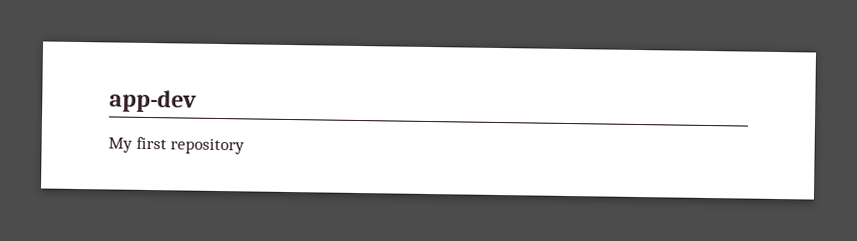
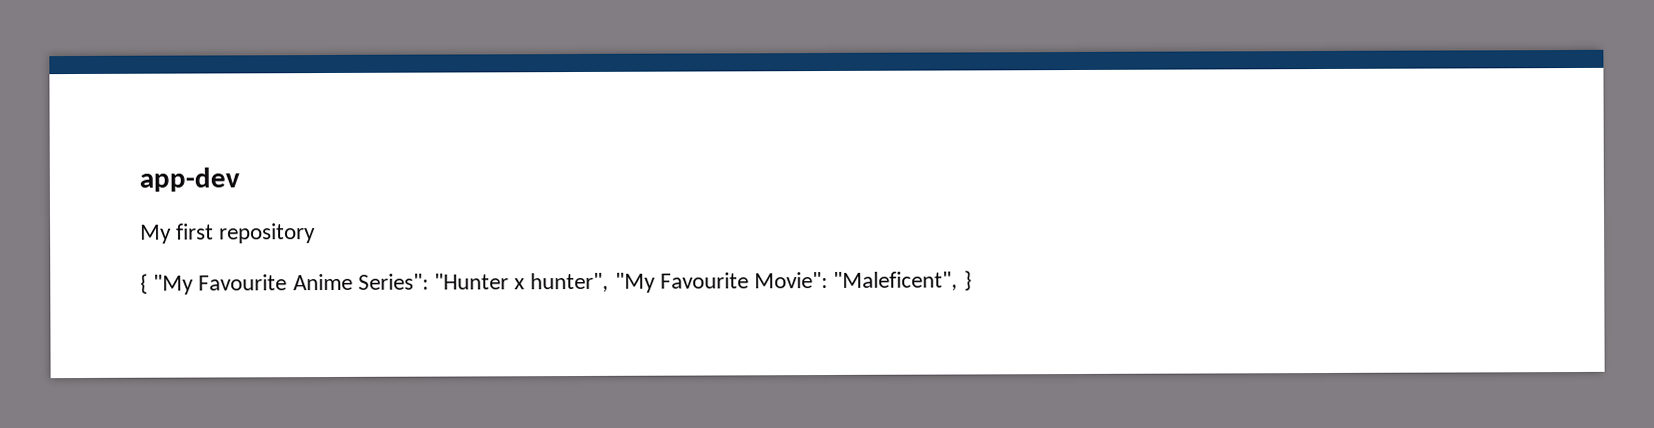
(246, 146) none -> [140,270,972,295] // { "My Favourite Anime Series": "Hunter x hunter", "My Favourite Movie": "Maleficent", }

